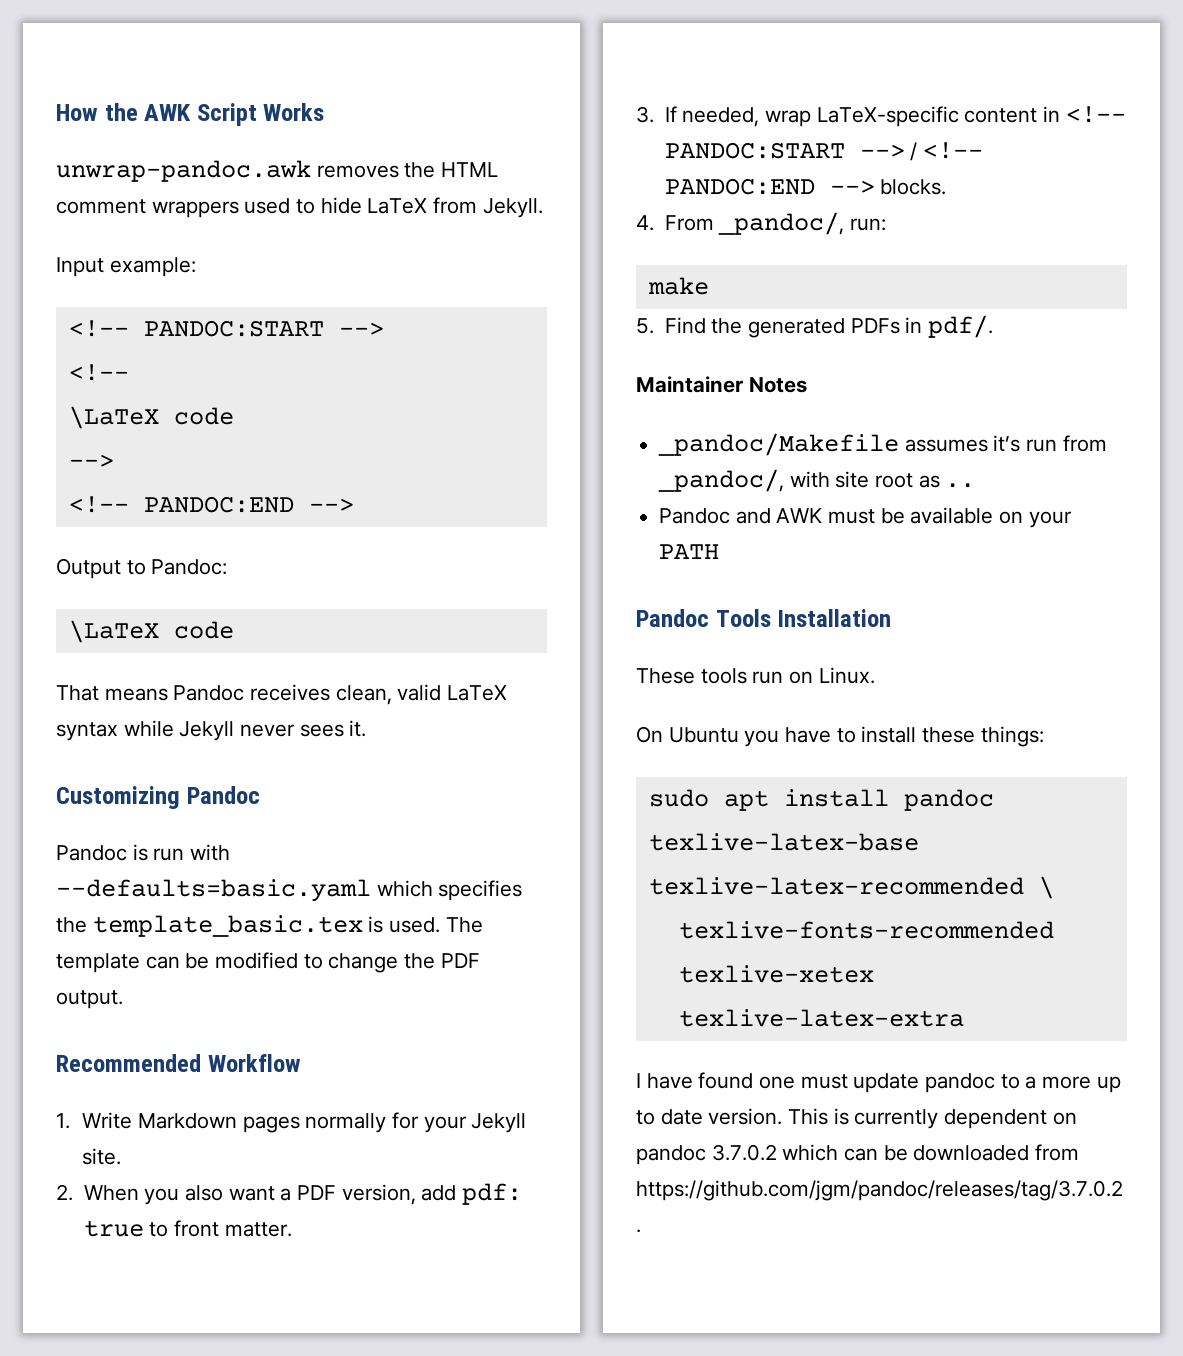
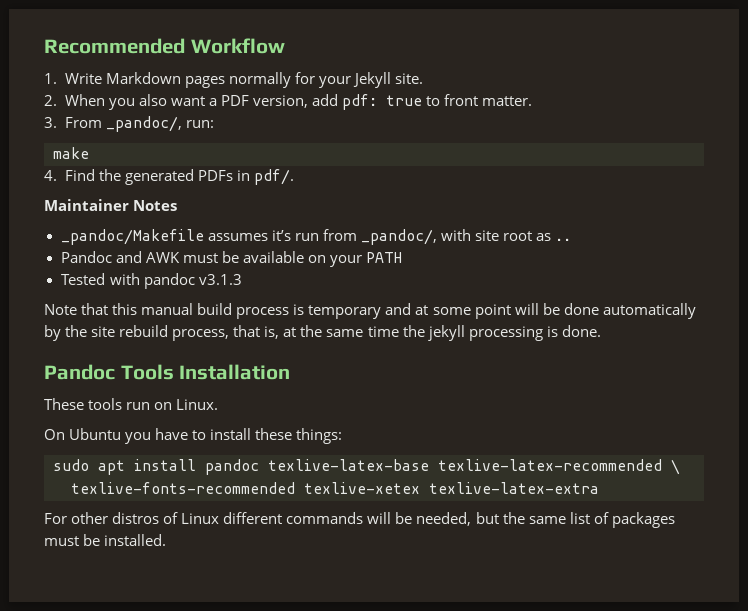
[56,103,325,126] [56,160,499,182] [56,197,543,218] [56,257,196,277] [68,320,384,337] [68,364,129,381] [68,406,234,429] [68,454,114,468] [68,496,354,513] [56,558,228,579] [68,620,234,643] [56,684,508,705] [56,720,367,741] [56,786,260,809] [56,844,231,861] [56,879,523,902] [56,915,483,937] [56,952,480,973] [56,990,123,1009] How the AWK Script Works // unwrap-pandoc.awk removes the HTML comment wrappers used to hide LaTeX from Jekyll. // Input example: // <!-- PANDOC:START --> // <!-- // \LaTeX code // --> // <!-- PANDOC:END --> // Output to Pandoc: // \LaTeX code // That means Pandoc receives clean, valid LaTeX syntax while Jekyll never sees it. // Customizing Pandoc // Pandoc is run with --defaults=basic.yaml which specifies the template_basic.tex is used. The template can be modified to change the PDF output. // -> (44, 46) none
[664,106,1126,127] [664,142,983,161] [664,178,947,195] [636,215,654,231] If needed, wrap LaTeX-specific content in <!-- PANDOC:START --> / <!-- PANDOC:END --> blocks. // 4. -> (57, 122) none
[636,318,654,334] 5. -> [44,170,57,181] 4.
(720, 551) none -> [60,273,242,289] [44,303,696,319] [44,325,601,341] // Tested with pandoc v3.1.3 // Note that this manual build process is temporary and at some point will be done automatically by the site rebuild process, that is, at the same time the jekyll processing is done.
[636,1072,1121,1093] [636,1108,1077,1129] [636,1144,1080,1165] [636,1180,1123,1201] [636,1229,641,1233] I have found one must update pandoc to a more up to date version. This is currently dependent on pandoc 3.7.0.2 which can be downloaded from https://github.com/jgm/pandoc/releases/tag/3.7.0.2 . -> [44,512,675,528] [44,534,167,546] For other distros of Linux different commands will be needed, but the same list of packages must be installed.

